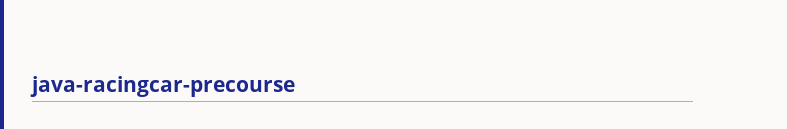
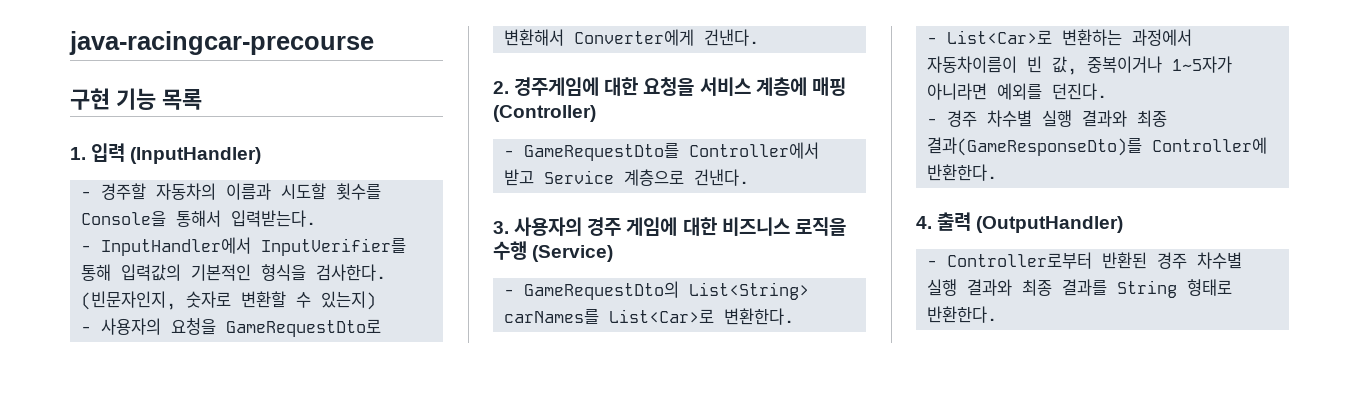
(295, 86) none -> [70,88,202,110] [70,143,262,164] [80,183,381,200] [80,210,316,227] [80,237,406,256] [80,264,386,281] [80,291,376,310] [80,318,381,337] [503,29,759,46] [493,77,846,96] [493,105,596,122] [503,142,819,161] [503,169,749,186] [493,217,846,236] [493,241,614,262] [503,281,809,300] [503,308,794,325] [926,29,1192,46] [926,56,1232,75] [926,83,1107,100] [926,110,1167,127] [926,137,1267,156] [926,164,997,181] [916,212,1124,233] [926,252,1242,269] [926,279,1232,298] [926,306,997,323] // 구현 기능 목록 // 1. 입력 (InputHandler) // - 경주할 자동차의 이름과 시도할 횟수를 Console을 통해서 입력받는다. // - InputHandler에서 InputVerifier를 통해 입력값의 기본적인 형식을 검사한다. (빈문자인지, 숫자로 변환할 수 있는지) // - 사용자의 요청을 GameRequestDto로 변환해서 Converter에게 건낸다. // 2. 경주게임에 대한 요청을 서비스 계층에 매핑 (Controller) // - GameRequestDto를 Controller에서 받고 Service 계층으로 건낸다. // 3. 사용자의 경주 게임에 대한 비즈니스 로직을 수행 (Service) // - GameRequestDto의 List<String> carNames를 List<Car>로 변환한다. // - List<Car>로 변환하는 과정에서 자동차이름이 빈 값, 중복이거나 1~5자가 아니라면 예외를 던진다. // - 경주 차수별 실행 결과와 최종 결과(GameResponseDto)를 Controller에 반환한다. // 4. 출력 (OutputHandler) // - Controller로부터 반환된 경주 차수별 실행 결과와 최종 결과를 String 형태로 반환한다.

